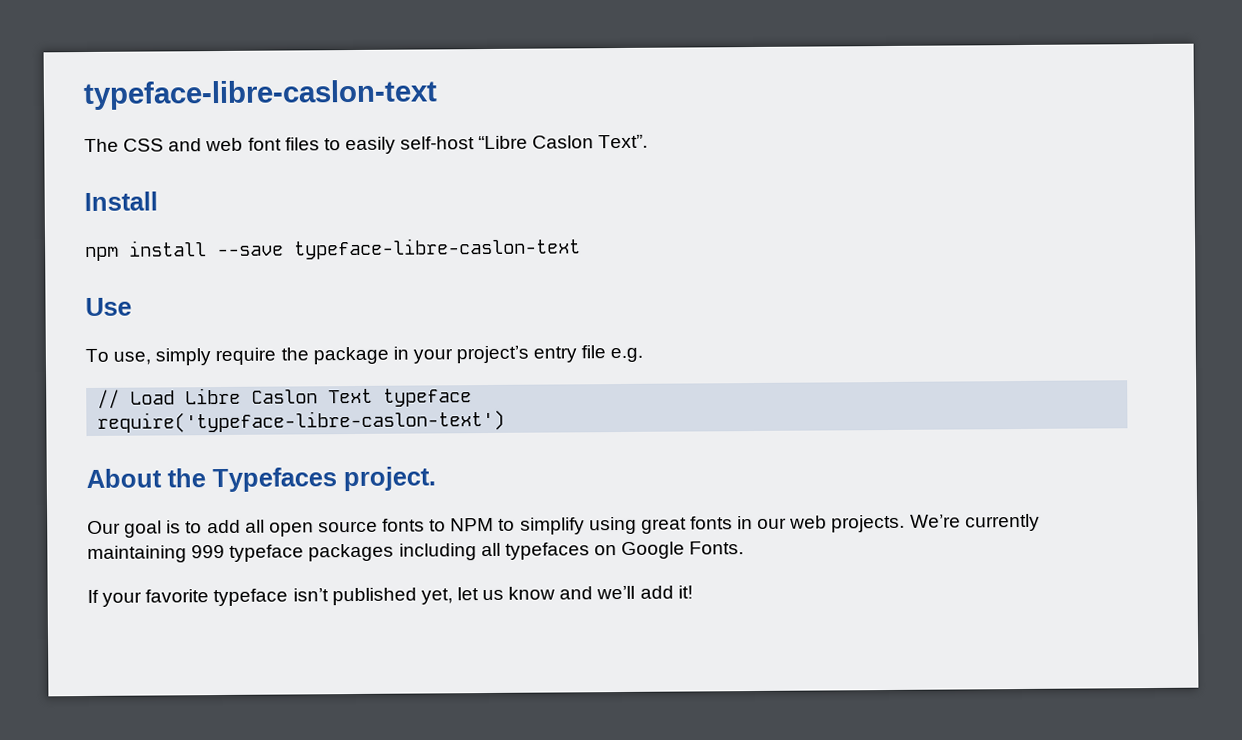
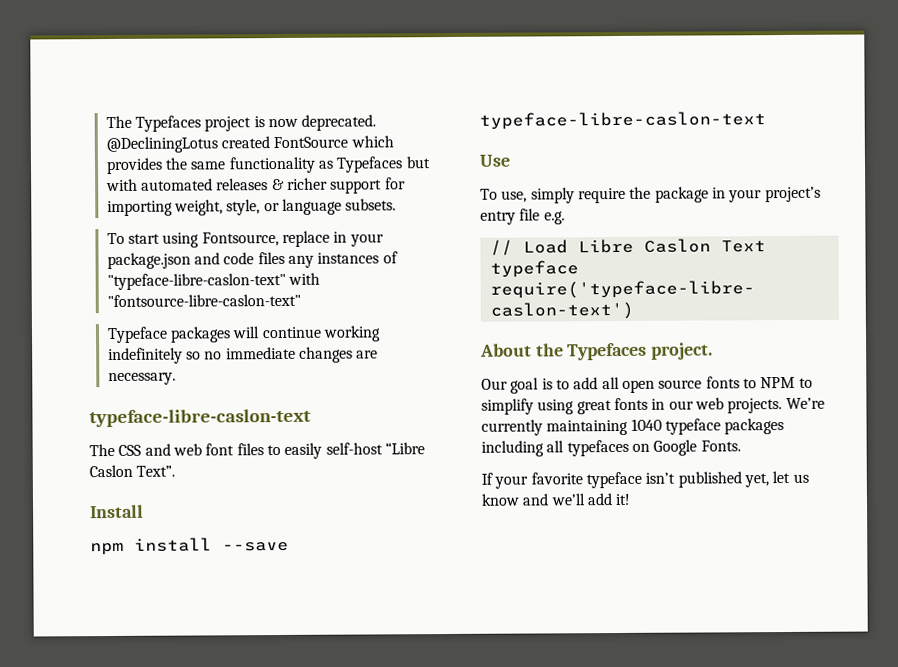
(83, 95) none -> [105,114,377,132] [105,135,394,154] [105,156,431,175] [105,177,406,194] [106,198,397,217] [106,230,384,248] [106,251,398,270] [106,272,320,291] [106,293,301,308] [106,325,381,344] [107,346,379,365] [107,372,176,386] The Typefaces project is now deprecated. @DecliningLotus created FontSource which provides the same functionality as Typefaces but with automated releases & richer support for importing weight, style, or language subsets. // To start using Fontsource, replace in your package.json and code files any instances of "typeface-libre-caslon-text" with "fontsource-libre-caslon-text" // Typeface packages will continue working indefinitely so no immediate changes are necessary. //
[191,544,226,559] 999 -> [630,418,662,431] 1040

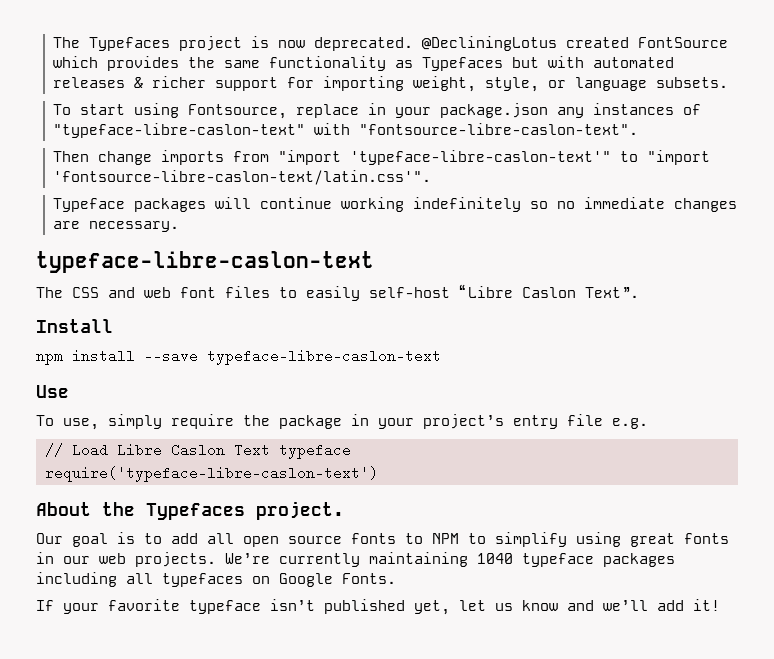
[193,251,285,265] and code files -> (548, 110) none
[106,293,301,308] "fontsource-libre-caslon-text" -> [358,123,638,135] [52,150,710,165] [52,170,431,185] "fontsource-libre-caslon-text". // Then change imports from "import 'typeface-libre-caslon-text'" to "import 'fontsource-libre-caslon-text/latin.css'".

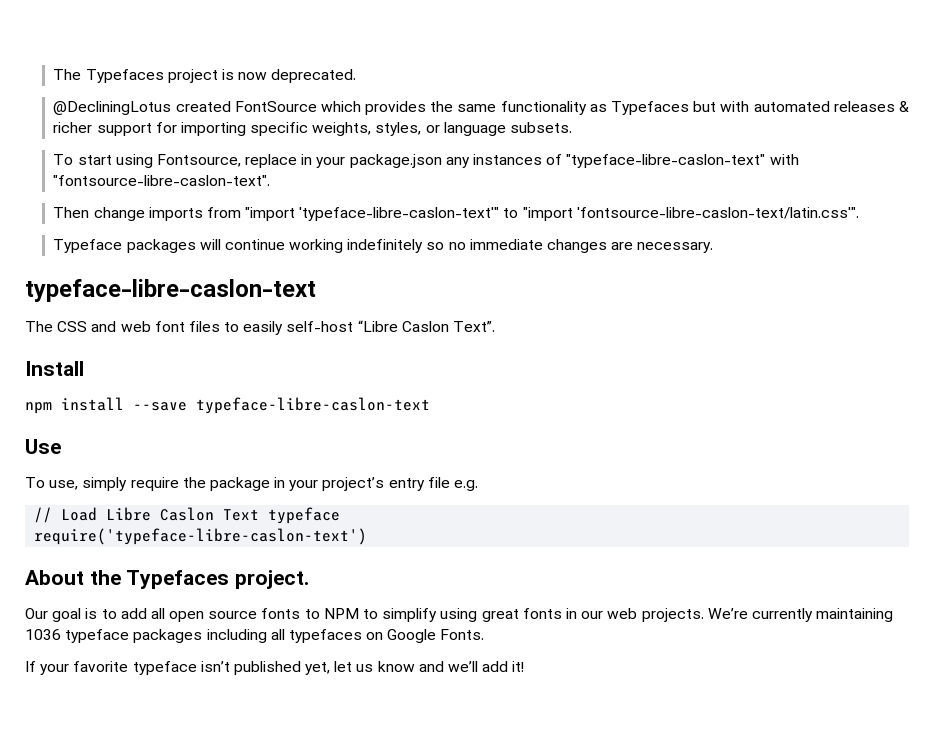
(413, 44) none -> (357, 76) //
[412,76,539,92] weight, style, -> [250,122,422,136] specific weights, styles,
[477,553,513,564] 1040 -> [25,629,61,640] 1036

